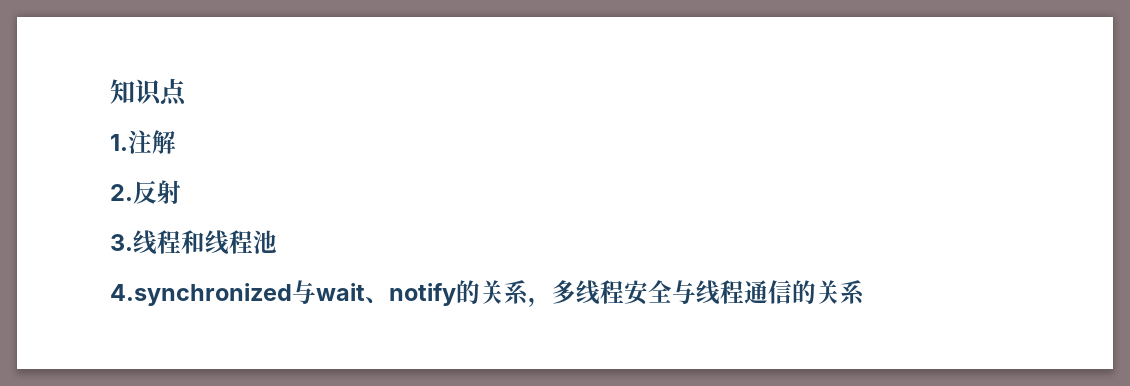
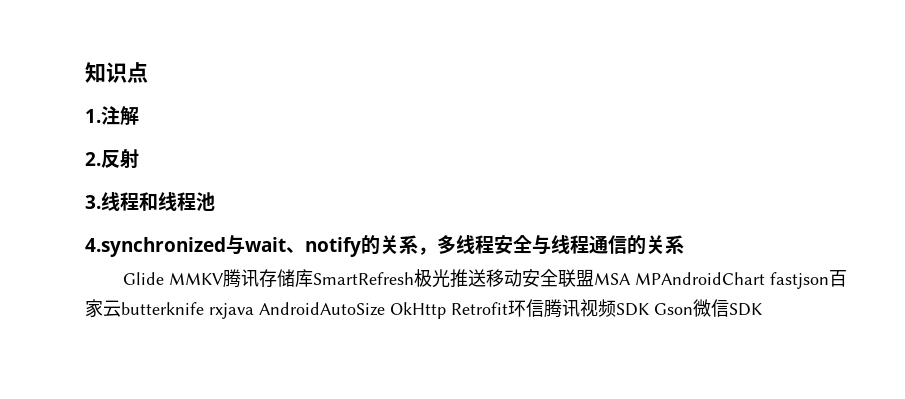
(864, 292) none -> [122,269,847,289] [85,299,762,319] // Glide MMKV腾讯存储库SmartRefresh极光推送移动安全联盟MSA MPAndroidChart fastjson百家云butterknife rxjava AndroidAutoSize OkHttp Retrofit环信腾讯视频SDK Gson微信SDK

